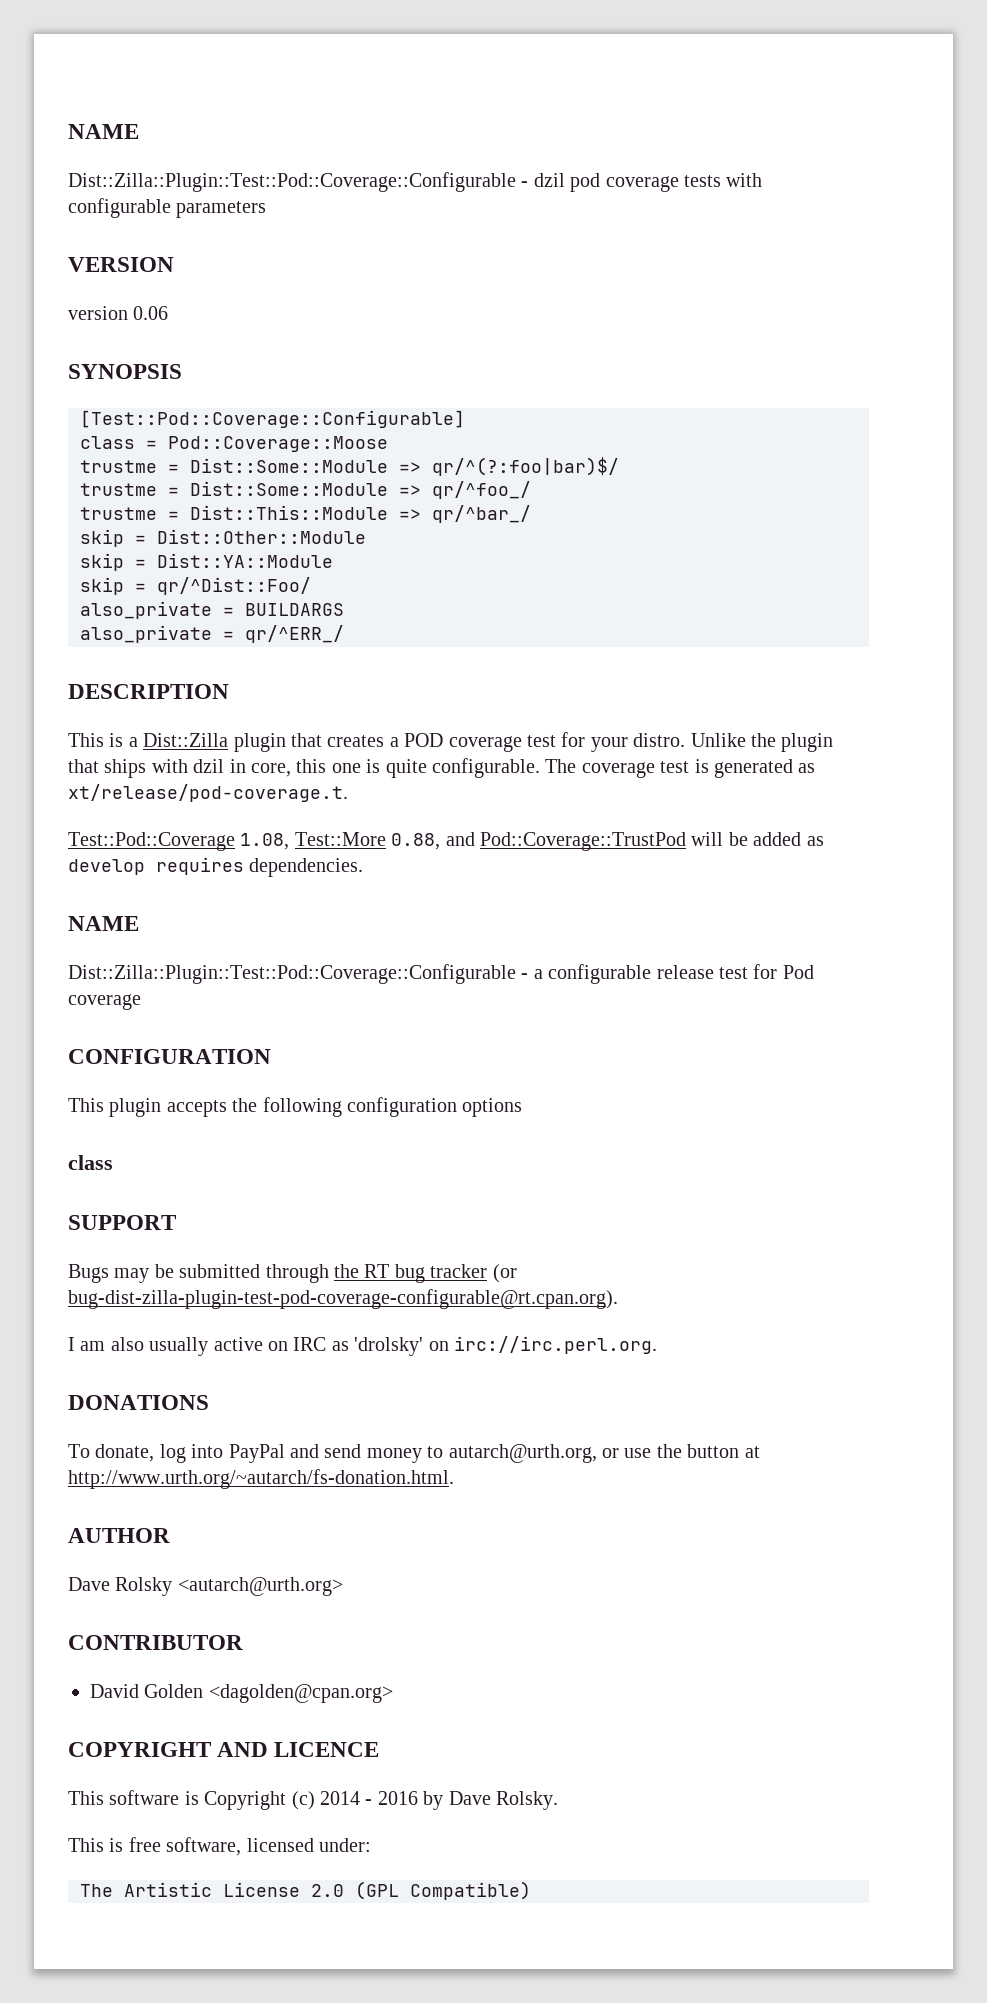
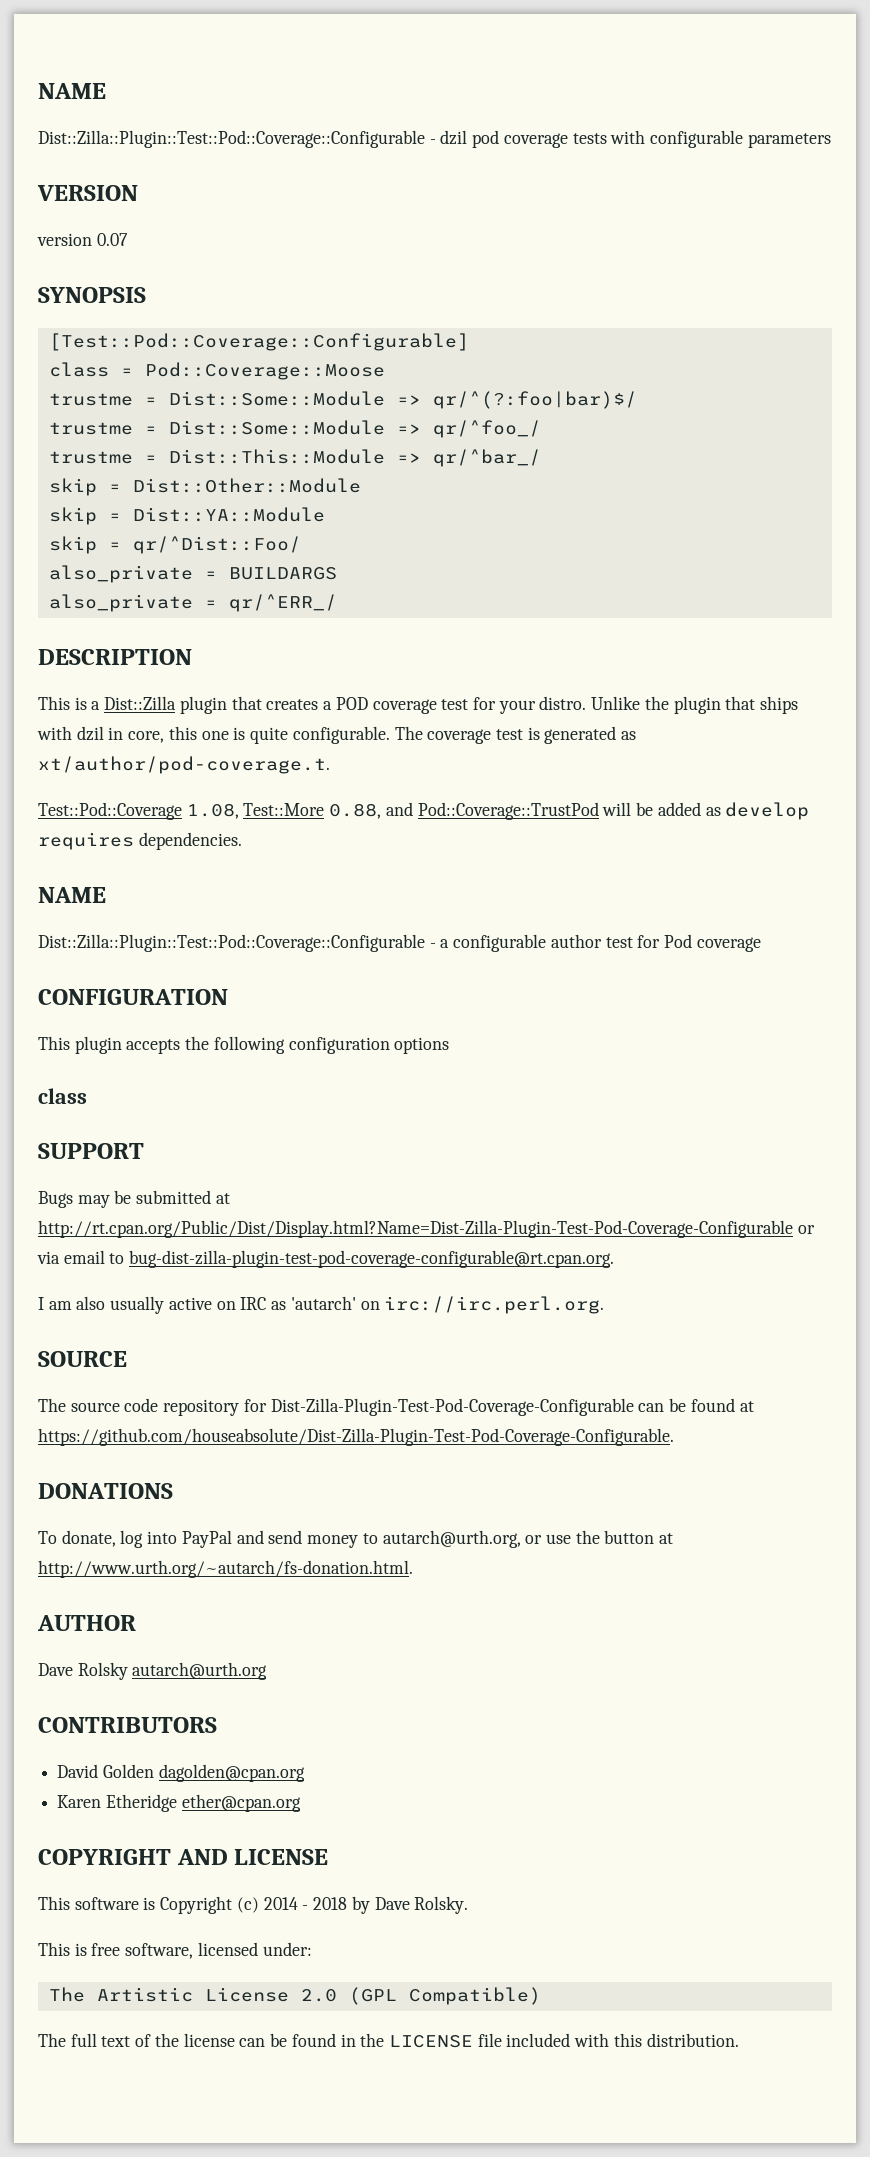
[133,306,169,320] 0.06 -> [96,233,128,246] 0.07
[68,784,348,802] xt/release/pod-coverage.t. -> [38,756,330,774] xt/author/pod-coverage.t.
[656,965,714,979] release -> [550,934,602,948] author
[265,1264,517,1283] [68,1289,618,1309] through the RT bug tracker (or bug-dist-zilla-plugin-test-pod-coverage-configurable@rt.cpan.org). -> [215,1193,230,1204] [38,1220,815,1238] [37,1250,615,1268] at http://rt.cpan.org/Public/Dist/Display.html?Name=Dist-Zilla-Plugin-Test-Pod-Coverage-Configurable or via email to bug-dist-zilla-plugin-test-pod-coverage-configurable@rt.cpan.org.
[354,1337,424,1356] 'drolsky' -> [290,1296,356,1310] 'autarch'
(657, 1345) none -> [38,1351,127,1367] [38,1398,754,1416] [38,1428,674,1446] // SOURCE // The source code repository for Dist-Zilla-Plugin-Test-Pod-Coverage-Configurable can be found at https://github.com/houseabsolute/Dist-Zilla-Plugin-Test-Pod-Coverage-Configurable.
[177,1577,343,1596] [68,1635,243,1650] <autarch@urth.org> // CONTRIBUTOR -> [132,1662,268,1680] [38,1717,217,1733] autarch@urth.org // CONTRIBUTORS
[208,1684,393,1703] <dagolden@cpan.org> -> [158,1764,305,1782] [57,1794,301,1812] dagolden@cpan.org // Karen Etheridge ether@cpan.org
[274,1742,380,1757] LICENCE -> [234,1849,329,1865] LICENSE
[377,1791,418,1805] 2016 -> [313,1897,348,1910] 2018
(531, 1890) none -> [38,2033,739,2048] // The full text of the license can be found in the LICENSE file included with this distribution.

